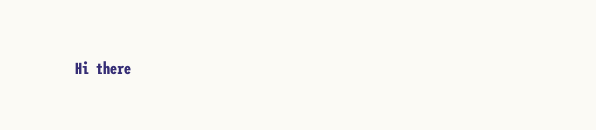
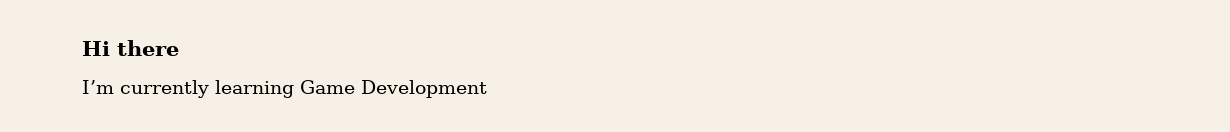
(131, 68) none -> [82,80,487,98] // I’m currently learning Game Development

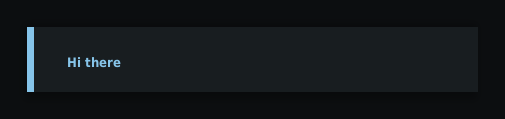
[82,80,487,98] // I’m currently learning Game Development -> (121, 62) none

